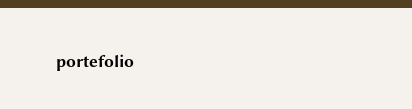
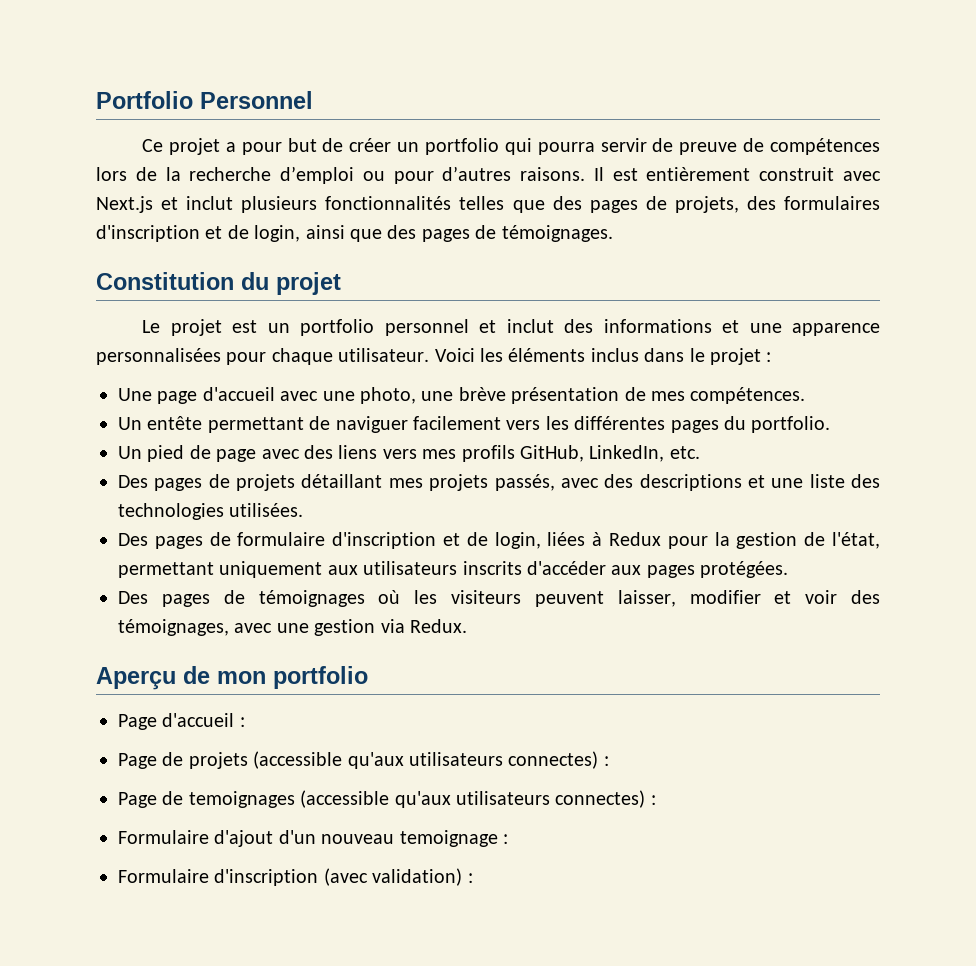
[56,54,134,71] portefolio -> [96,91,313,109] [142,138,880,155] [96,166,881,184] [96,196,881,213] [96,225,613,242] [96,272,341,295] [142,319,880,336] [96,348,772,365] [118,387,806,404] [118,416,831,433] [118,445,700,462] [118,474,880,491] [118,503,304,520] [118,532,880,549] [118,561,789,578] [118,590,881,607] [118,619,467,636] [96,666,368,690] [118,713,245,730] [118,751,609,769] [118,790,656,808] [118,830,508,847] [118,868,473,886] Portfolio Personnel // Ce projet a pour but de créer un portfolio qui pourra servir de preuve de compétences lors de la recherche d’emploi ou pour d’autres raisons. Il est entièrement construit avec Next.js et inclut plusieurs fonctionnalités telles que des pages de projets, des formulaires d'inscription et de login, ainsi que des pages de témoignages. // Constitution du projet // Le projet est un portfolio personnel et inclut des informations et une apparence personnalisées pour chaque utilisateur. Voici les éléments inclus dans le projet : // Une page d'accueil avec une photo, une brève présentation de mes compétences. // Un entête permettant de naviguer facilement vers les différentes pages du portfolio. // Un pied de page avec des liens vers mes profils GitHub, LinkedIn, etc. // Des pages de projets détaillant mes projets passés, avec des descriptions et une liste des technologies utilisées. // Des pages de formulaire d'inscription et de login, liées à Redux pour la gestion de l'état, permettant uniquement aux utilisateurs inscrits d'accéder aux pages protégées. // Des pages de témoignages où les visiteurs peuvent laisser, modifier et voir des témoignages, avec une gestion via Redux. // Aperçu de mon portfolio // Page d'accueil : // Page de projets (accessible qu'aux utilisateurs connectes) : // Page de temoignages (accessible qu'aux utilisateurs connectes) : // Formulaire d'ajout d'un nouveau temoignage : // Formulaire d'inscription (avec validation) :

